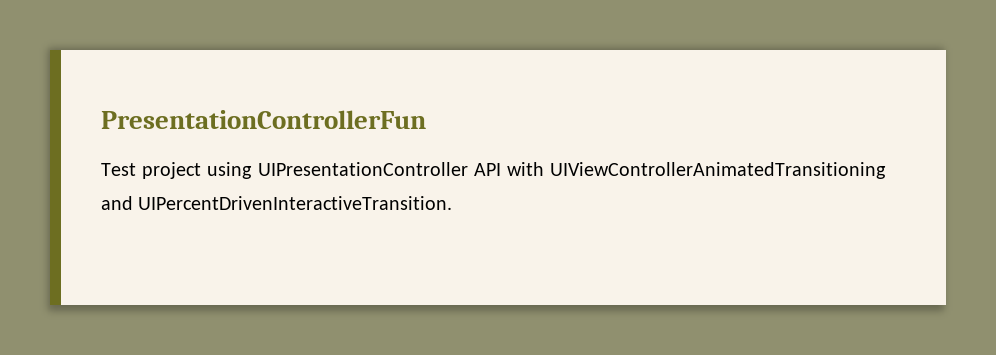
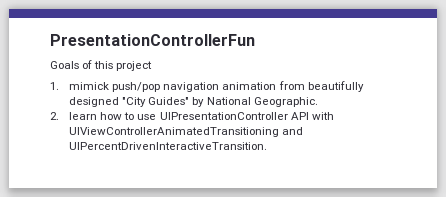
[101,162,253,179] Test project using -> [50,60,153,71] [50,81,364,92] [69,97,318,107] [50,112,157,120] Goals of this project // 1. mimick push/pop navigation animation from beautifully designed "City Guides" by National Geographic. // 2. learn how to use

